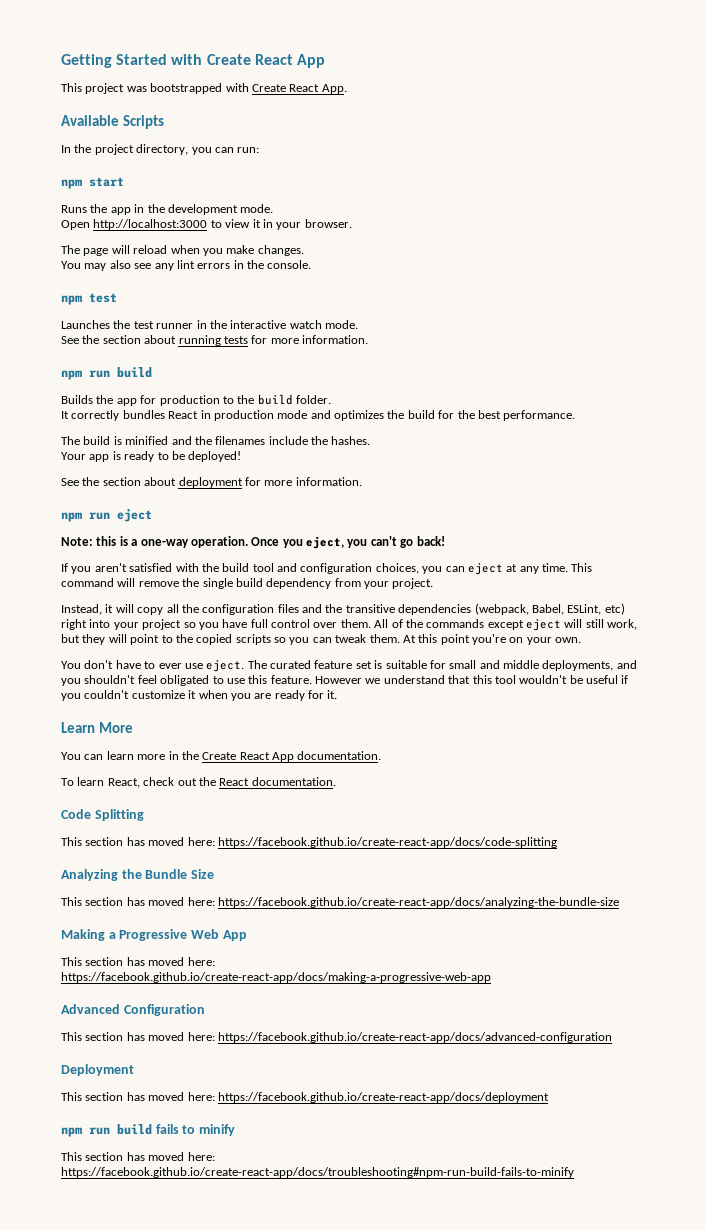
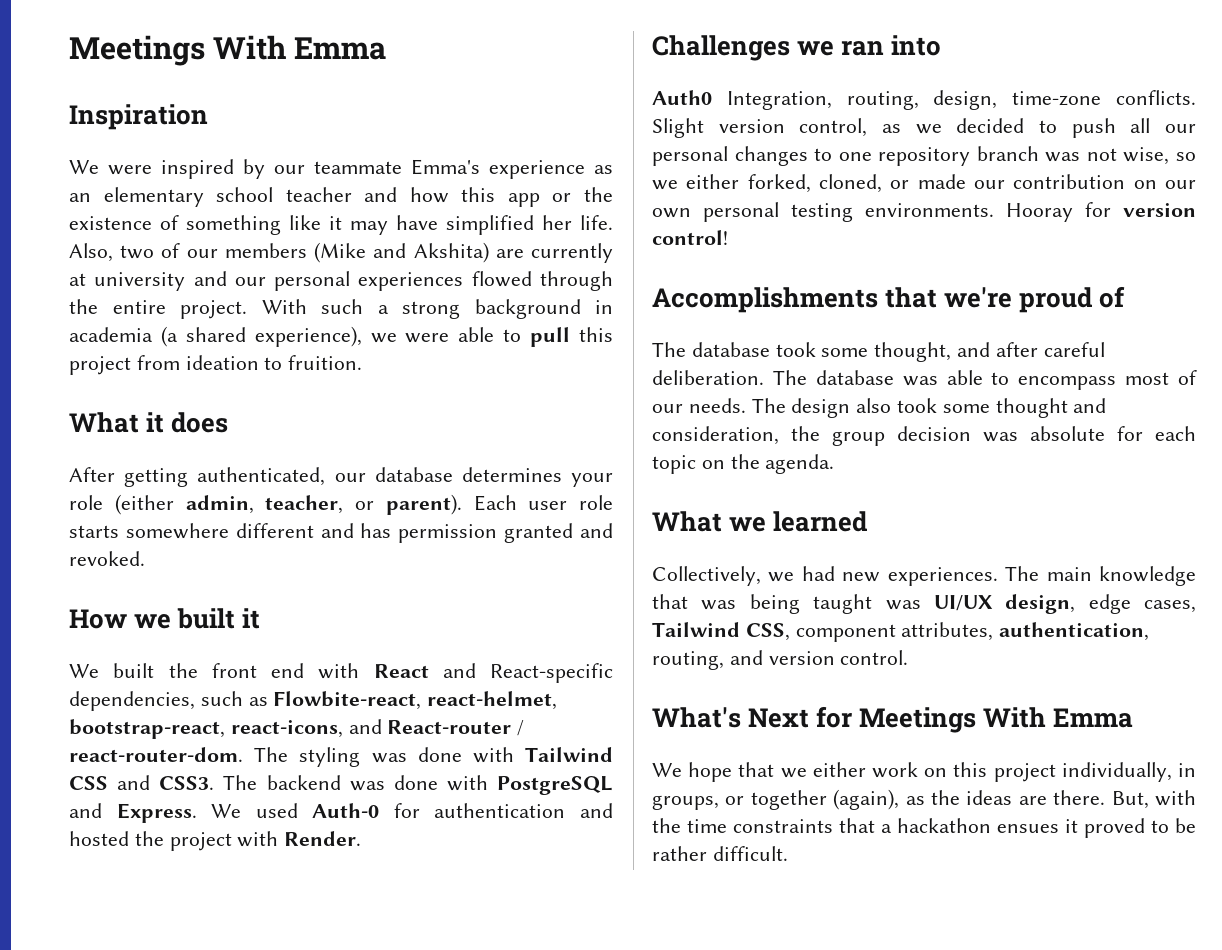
[61,54,325,68] [61,83,347,94] [61,115,164,129] [61,144,260,155] [61,177,124,189] [61,204,274,215] [61,219,352,230] [61,245,304,256] [61,260,312,271] [61,293,117,305] [61,320,358,329] [61,335,368,346] [61,367,152,380] [61,394,331,406] [61,410,576,421] [61,436,371,445] [61,451,242,462] [61,477,362,488] [61,509,152,522] [61,536,445,549] [61,563,593,575] [61,578,434,589] [61,603,625,615] [61,619,638,631] [61,634,582,645] [61,660,637,672] [61,675,629,686] [61,690,338,701] [61,722,133,733] [61,751,382,762] [61,777,336,788] [61,809,144,821] [61,837,557,848] [61,869,214,881] [61,897,619,908] [61,929,247,941] [61,957,215,966] [61,972,491,983] [61,1004,205,1016] [61,1032,612,1043] [61,1064,134,1076] [61,1092,549,1103] [61,1124,235,1137] [61,1152,215,1161] [61,1167,574,1178] Getting Started with Create React App // This project was bootstrapped with Create React App. // Available Scripts // In the project directory, you can run: // npm start // Runs the app in the development mode. // Open http://localhost:3000 to view it in your browser. // The page will reload when you make changes. // You may also see any lint errors in the console. // npm test // Launches the test runner in the interactive watch mode. // See the section about running tests for more information. // npm run build // Builds the app for production to the build folder. // It correctly bundles React in production mode and optimizes the build for the best performance. // The build is minified and the filenames include the hashes. // Your app is ready to be deployed! // See the section about deployment for more information. // npm run eject // Note: this is a one-way operation. Once you eject, you can't go back! // If you aren't satisfied with the build tool and configuration choices, you can eject at any time. This command will remove the single build dependency from your project. // Instead, it will copy all the configuration files and the transitive dependencies (webpack, Babel, ESLint, etc) right into your project so you have full control over them. All of the commands except eject will still work, but they will point to the copied scripts so you can tweak them. At this point you're on your own. // You don't have to ever use eject. The curated feature set is suitable for small and middle deployments, and you shouldn't feel obligated to use this feature. However we understand that this tool wouldn't be useful if you couldn't customize it when you are ready for it. // Learn More // You can learn more in the Create React App documentation. // To learn React, check out the React documentation. // Code Splitting // This section has moved here: https://facebook.github.io/create-react-app/docs/code-splitting // Analyzing the Bundle Size // This section has moved here: https://facebook.github.io/create-react-app/docs/analyzing-the-bundle-size // Making a Progressive Web App // This section has moved here: https://facebook.github.io/create-react-app/docs/making-a-progressive-web-app // Advanced Configuration // This section has moved here: https://facebook.github.io/create-react-app/docs/advanced-configuration // Deployment // This section has moved here: https://facebook.github.io/create-react-app/docs/deployment // npm run build fails to minify // This section has moved here: https://facebook.github.io/create-react-app/docs/troubleshooting#npm-run-build-fails-to-minify -> [69,35,387,66] [69,104,208,130] [69,159,613,179] [69,187,613,207] [69,215,613,235] [69,242,613,263] [69,271,613,291] [69,299,613,319] [69,326,614,347] [69,355,363,375] [69,412,229,433] [69,467,613,487] [69,494,613,515] [69,523,613,543] [69,551,145,566] [69,608,261,629] [69,663,613,683] [69,691,558,711] [69,719,525,739] [69,747,613,767] [69,775,613,795] [69,803,613,823] [69,831,362,851] [652,35,942,61] [652,90,1196,110] [652,118,1196,138] [652,146,1196,166] [652,174,1196,193] [652,202,1196,222] [652,230,728,245] [652,286,1126,313] [652,342,1105,362] [652,370,1197,390] [652,398,1107,418] [652,426,1196,446] [652,454,835,474] [652,511,868,532] [652,566,1196,586] [652,594,1196,614] [652,622,1150,642] [652,650,909,670] [652,706,1134,733] [652,762,1196,782] [652,789,1196,810] [652,818,1196,838] [652,846,788,861] Meetings With Emma // Inspiration // We were inspired by our teammate Emma's experience as an elementary school teacher and how this app or the existence of something like it may have simplified her life. Also, two of our members (Mike and Akshita) are currently at university and our personal experiences flowed through the entire project. With such a strong background in academia (a shared experience), we were able to pull this project from ideation to fruition. // What it does // After getting authenticated, our database determines your role (either admin, teacher, or parent). Each user role starts somewhere different and has permission granted and revoked. // How we built it // We built the front end with React and React-specific dependencies, such as Flowbite-react, react-helmet, bootstrap-react, react-icons, and React-router / react-router-dom. The styling was done with Tailwind CSS and CSS3. The backend was done with PostgreSQL and Express. We used Auth-0 for authentication and hosted the project with Render. // Challenges we ran into // Auth0 Integration, routing, design, time-zone conflicts. Slight version control, as we decided to push all our personal changes to one repository branch was not wise, so we either forked, cloned, or made our contribution on our own personal testing environments. Hooray for version control! // Accomplishments that we're proud of // The database took some thought, and after careful deliberation. The database was able to encompass most of our needs. The design also took some thought and consideration, the group decision was absolute for each topic on the agenda. // What we learned // Collectively, we had new experiences. The main knowledge that was being taught was UI/UX design, edge cases, Tailwind CSS, component attributes, authentication, routing, and version control. // What's Next for Meetings With Emma // We hope that we either work on this project individually, in groups, or together (again), as the ideas are there. But, with the time constraints that a hackathon ensues it proved to be rather difficult.

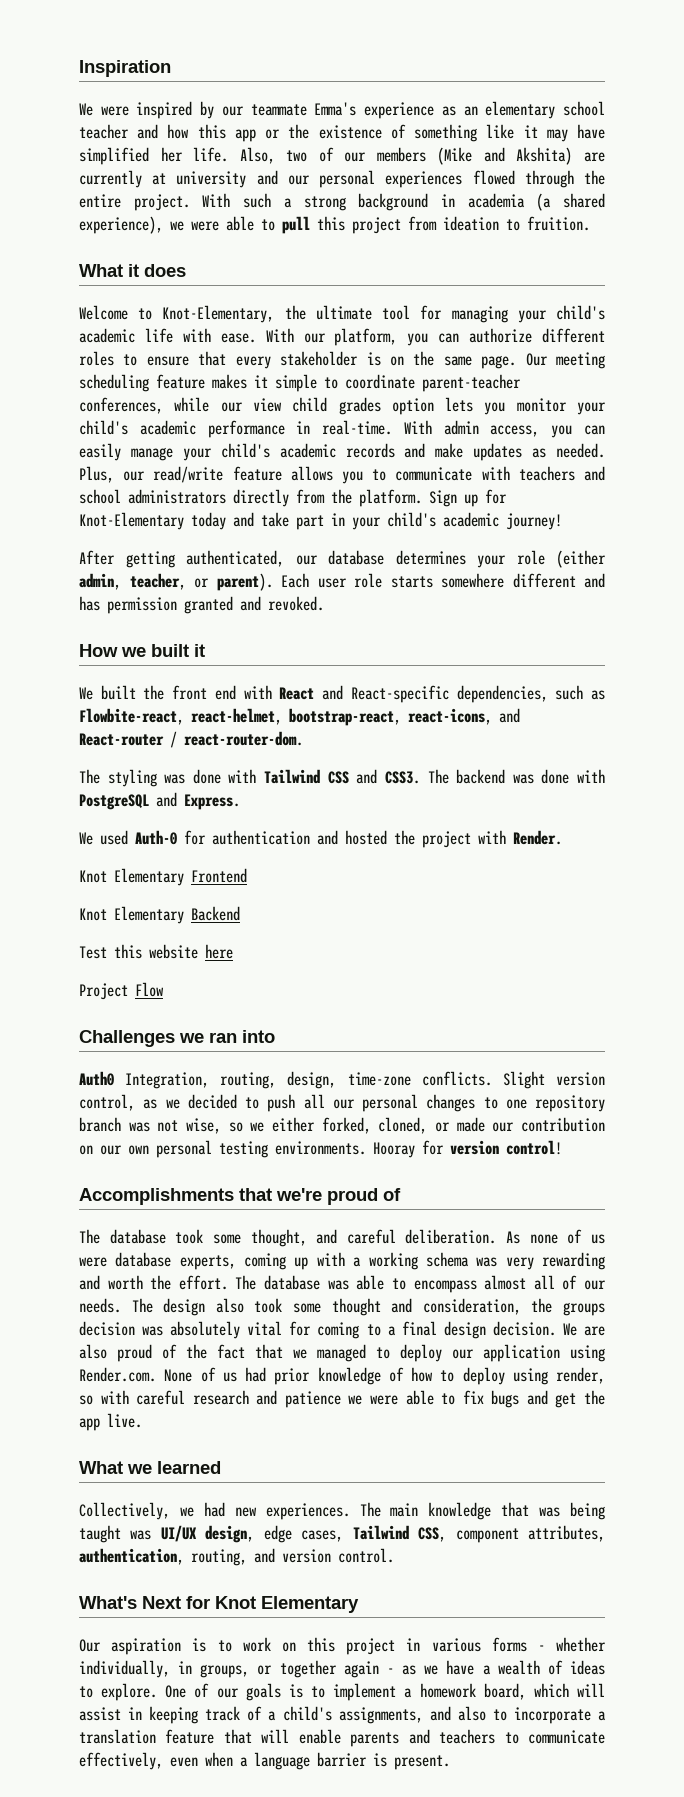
[69,35,387,66] Meetings With Emma // -> (79, 68) none
(229, 422) none -> [79,305,605,323] [79,328,605,346] [79,351,606,369] [79,374,521,392] [79,397,607,415] [79,420,605,438] [79,443,605,461] [79,466,605,484] [79,489,507,507] [79,512,562,530] // Welcome to Knot-Elementary, the ultimate tool for managing your child's academic life with ease. With our platform, you can authorize different roles to ensure that every stakeholder is on the same page. Our meeting scheduling feature makes it simple to coordinate parent-teacher conferences, while our view child grades option lets you monitor your child's academic performance in real-time. With admin access, you can easily manage your child's academic records and make updates as needed. Plus, our read/write feature allows you to communicate with teachers and school administrators directly from the platform. Sign up for Knot-Elementary today and take part in your child's academic journey!
(243, 754) none -> (303, 738) //
(197, 813) none -> (240, 802) //
(362, 838) none -> [79,868,247,886] [79,906,240,924] [79,944,233,959] [79,982,164,1000] // Knot Elementary Frontend // Knot Elementary Backend // Test this website here // Project Flow
[995,342,1038,357] after -> (338, 1236) none
(764, 377) none -> [506,1229,605,1244] [79,1252,606,1270] [79,1275,228,1290] As none of us were database experts, coming up with a working schema was very rewarding and worth the effort.
[1125,372,1170,385] most -> [484,1275,555,1290] almost all
[832,431,885,446] group -> [563,1302,605,1316] groups
[1030,426,1196,441] [652,454,835,474] absolute for each topic on the agenda. -> [170,1321,605,1339] [79,1344,605,1362] [79,1367,605,1385] [79,1390,605,1408] [79,1413,142,1431] absolutely vital for coming to a final design decision. We are also proud of the fact that we managed to deploy our application using Render.com. None of us had prior knowledge of how to deploy using render, so with careful research and patience we were able to fix bugs and get the app live.
[859,707,1134,733] [652,762,1056,782] Meetings With Emma // We hope that we either work on this project -> [215,1596,359,1613] [79,1637,606,1655] Knot Elementary // Our aspiration is to work on this project in various forms - whether
[833,789,1196,810] [652,818,1196,838] [652,846,788,861] (again), as the ideas are there. But, with the time constraints that a hackathon ensues it proved to be rather difficult. -> [343,1660,605,1678] [79,1683,605,1701] [79,1706,606,1724] [79,1729,606,1747] [79,1752,450,1770] again - as we have a wealth of ideas to explore. One of our goals is to implement a homework board, which will assist in keeping track of a child's assignments, and also to incorporate a translation feature that will enable parents and teachers to communicate effectively, even when a language barrier is present.

